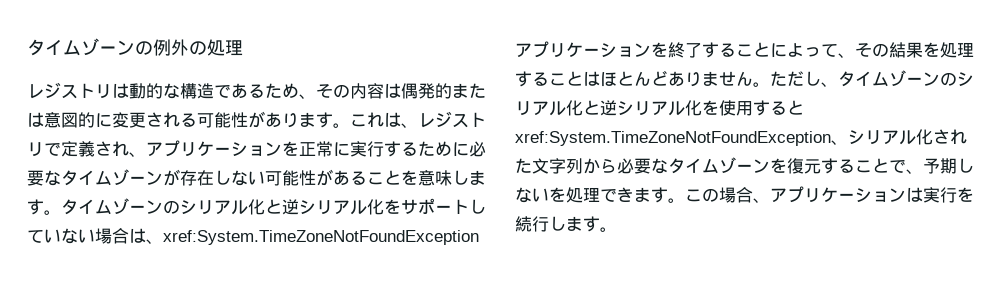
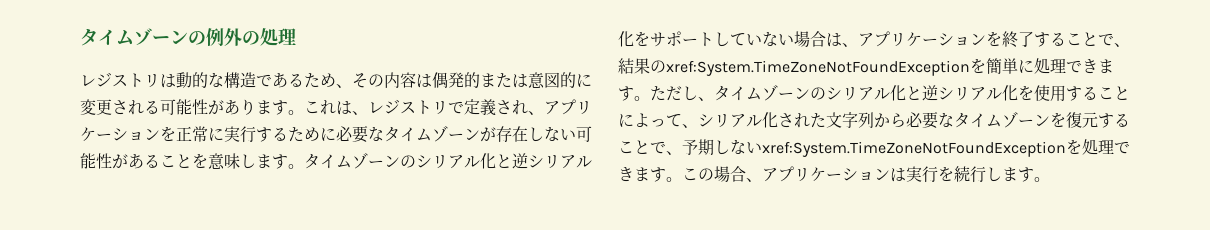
[163,230,479,245] xref:System.TimeZoneNotFoundException -> (858, 45) none
[770,42,974,58] [515,70,753,87] によって、その結果を処理することはほとんどありません -> [1098,33,1130,47] [618,58,1114,76] [618,86,634,101] で、結果のxref:System.TimeZoneNotFoundExceptionを簡単に処理できます
[787,100,804,115] [515,131,831,146] とxref:System.TimeZoneNotFoundException -> [1098,86,1130,100] [618,113,682,127] ことによって
(549, 195) none -> [762,141,1066,157] xref:System.TimeZoneNotFoundException

